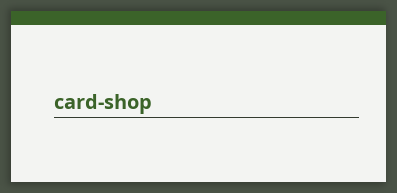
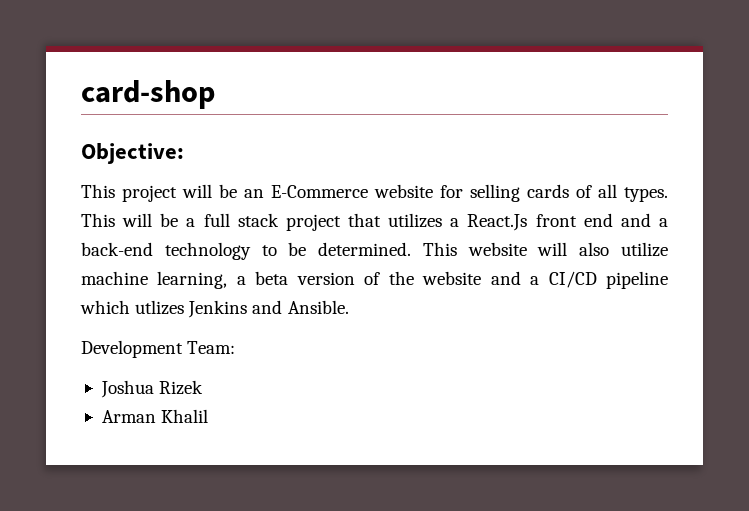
(152, 104) none -> [81,143,184,164] [81,184,668,202] [81,213,668,231] [81,242,668,260] [81,271,668,289] [80,300,349,318] [81,340,236,358] [100,380,204,398] [101,409,209,423] // Objective: // This project will be an E-Commerce website for selling cards of all types. This will be a full stack project that utilizes a React.Js front end and a back-end technology to be determined. This website will also utilize machine learning, a beta version of the website and a CI/CD pipeline which utlizes Jenkins and Ansible. // Development Team: // Joshua Rizek // Arman Khalil

